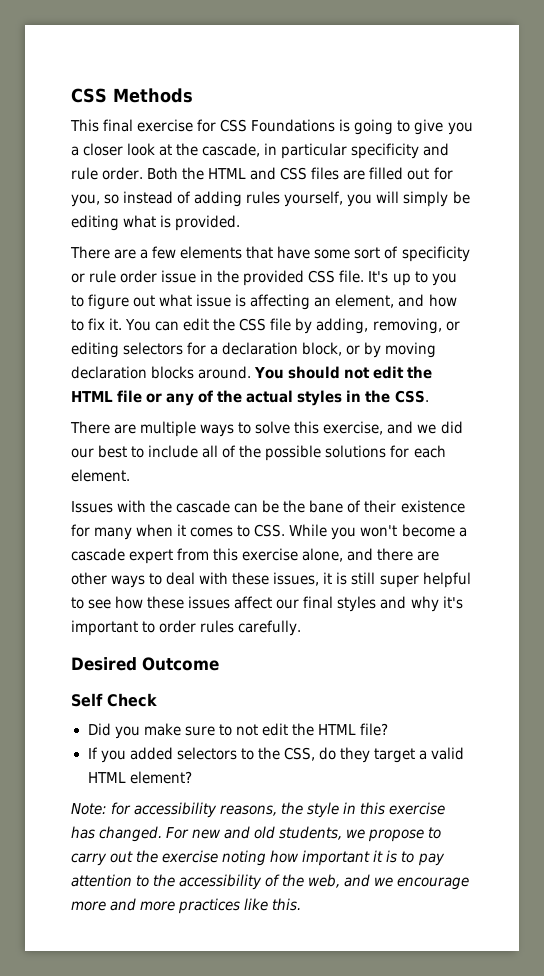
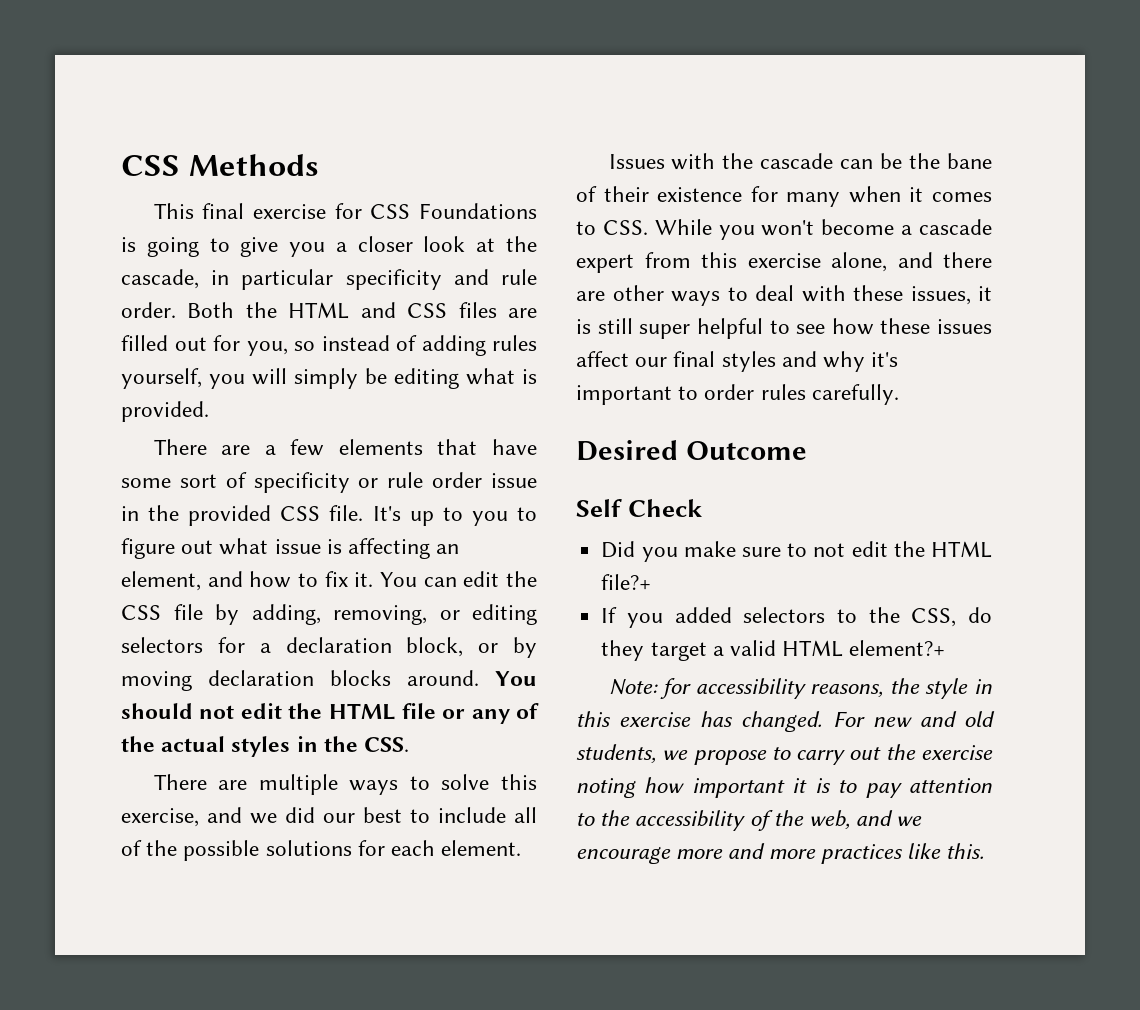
[359,723,388,736] file? -> [601,574,652,590] file?+
[129,771,192,784] element? -> [849,640,946,656] element?+

